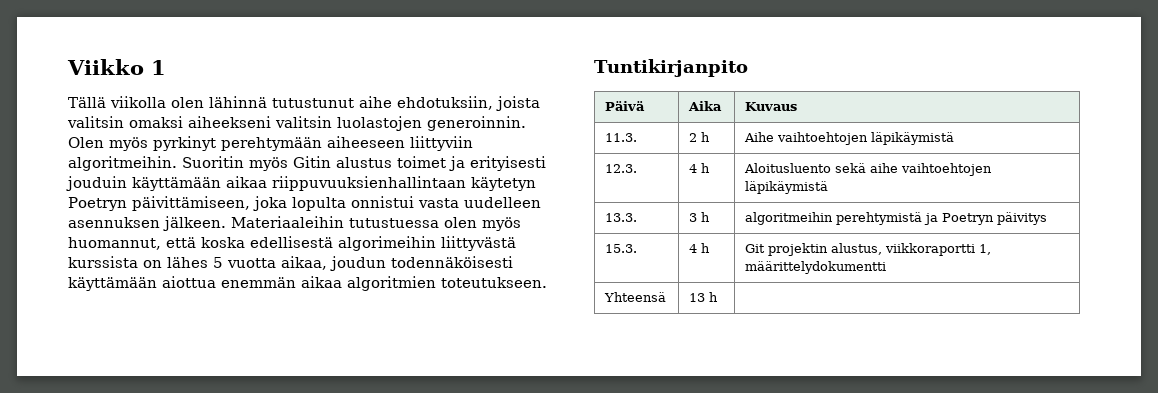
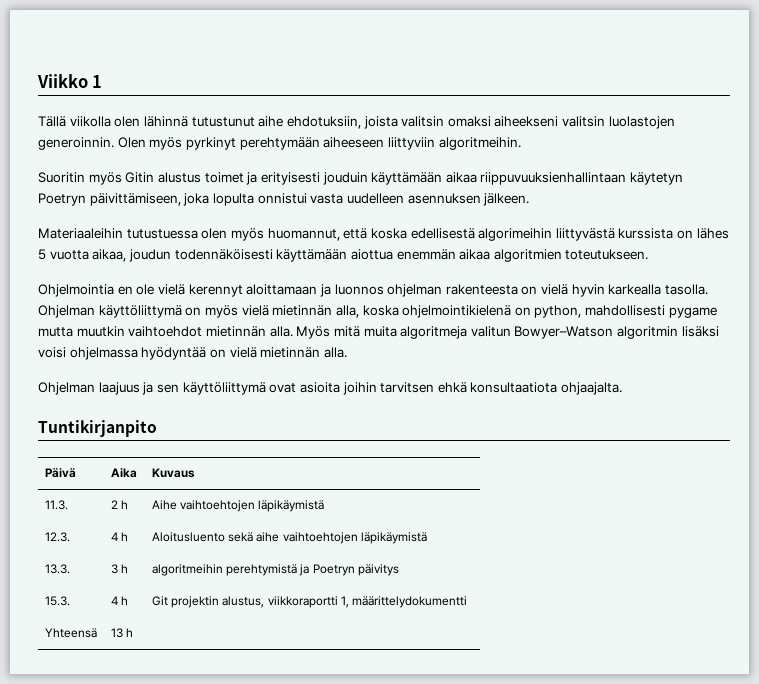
(177, 163) none -> (521, 143) //
(226, 223) none -> (530, 199) //
(547, 282) none -> [38,284,709,297] [38,305,717,318] [38,326,719,339] [38,347,347,360] [38,382,623,395] // Ohjelmointia en ole vielä kerennyt aloittamaan ja luonnos ohjelman rakenteesta on vielä hyvin karkealla tasolla. Ohjelman käyttöliittymä on myös vielä mietinnän alla, koska ohjelmointikielenä on python, mahdollisesti pygame mutta muutkin vaihtoehdot mietinnän alla. Myös mitä muita algoritmeja valitun Bowyer–Watson algoritmin lisäksi voisi ohjelmassa hyödyntää on vielä mietinnän alla. // Ohjelman laajuus ja sen käyttöliittymä ovat asioita joihin tarvitsen ehkä konsultaatiota ohjaajalta.

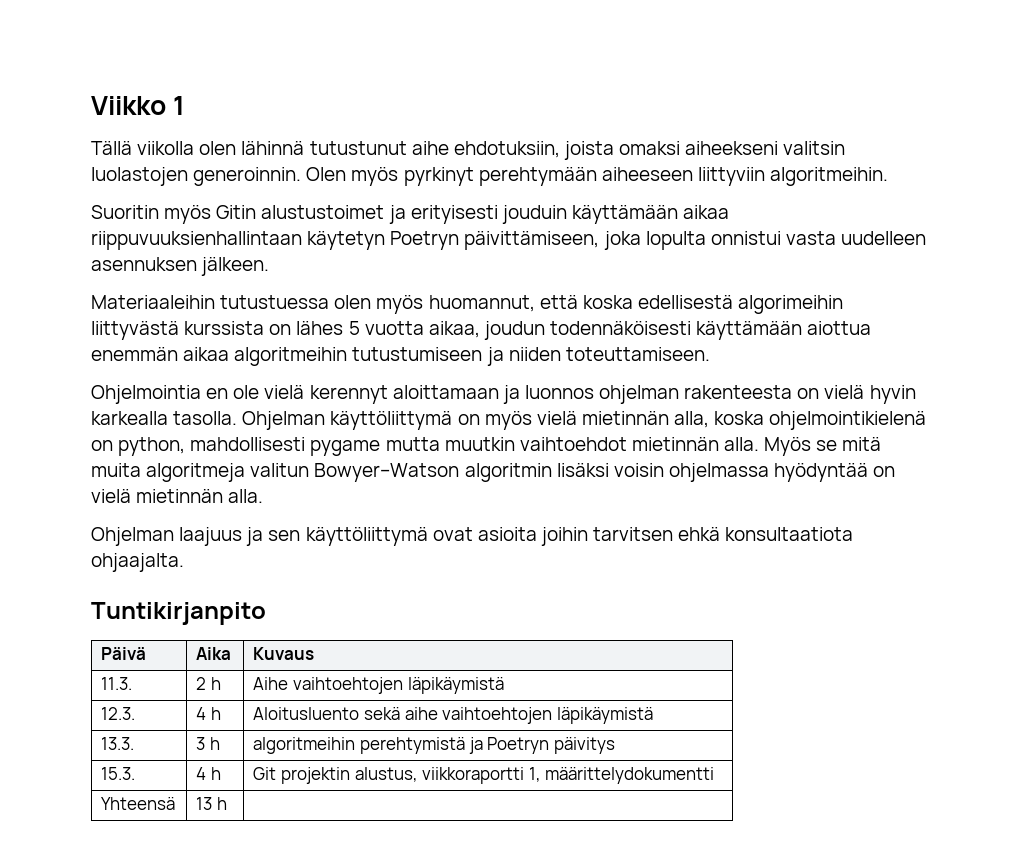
[401,116,445,127] valitsin -> (614, 150) none
[157,172,244,183] alustus toimet -> [261,205,385,219] alustustoimet
[493,249,649,262] algoritmien toteutukseen. -> [234,347,710,366] algoritmeihin tutustumiseen ja niiden toteuttamiseen.
(331, 332) none -> [816,440,838,451] se
[38,347,66,358] voisi -> [613,463,664,477] voisin

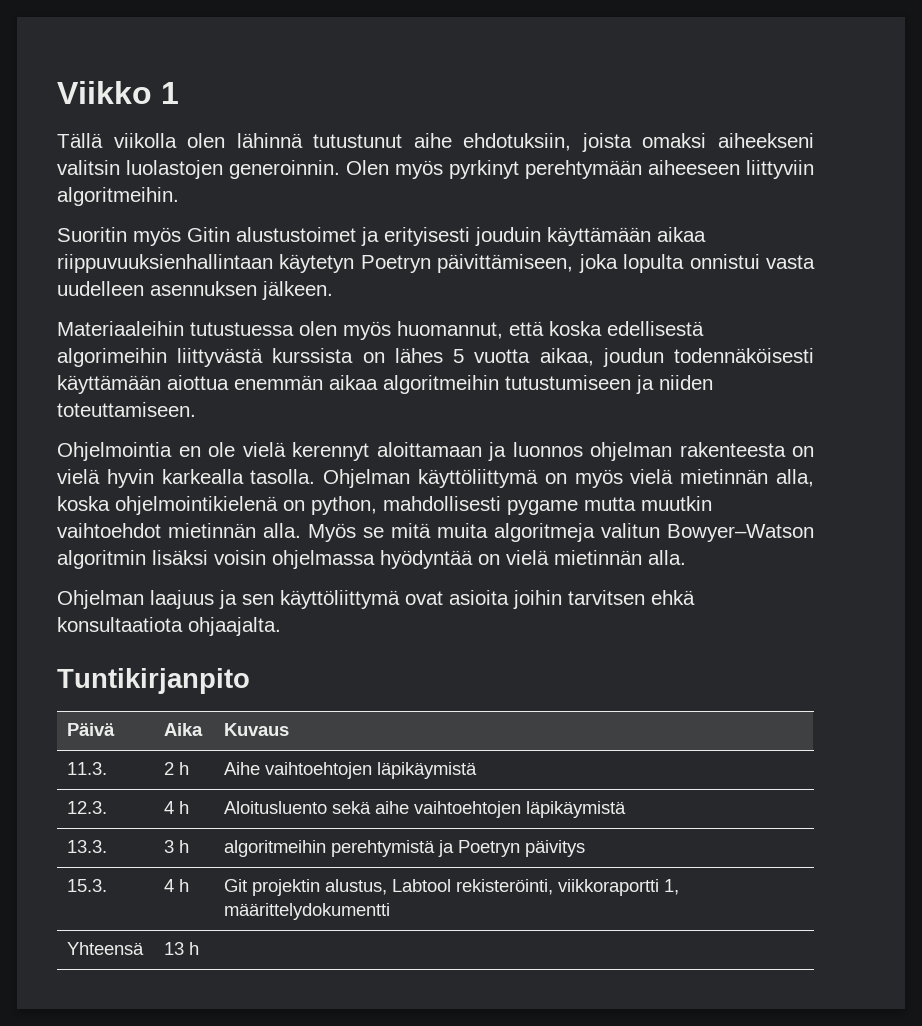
(418, 774) none -> [392,879,554,895] Labtool rekisteröinti,

